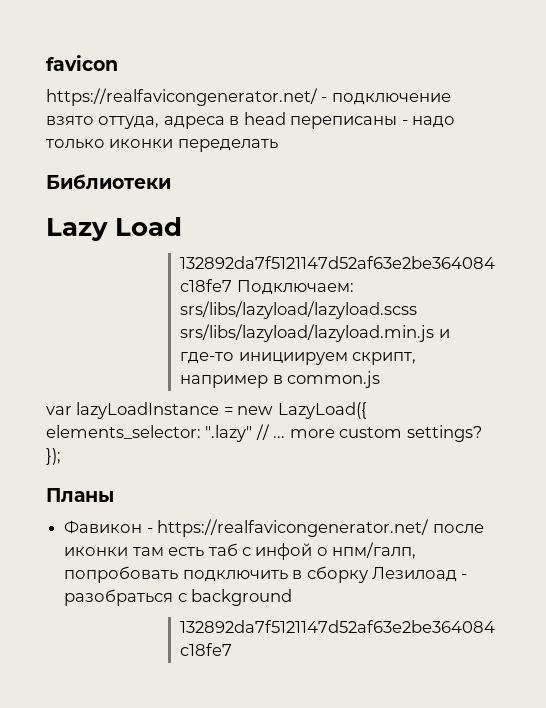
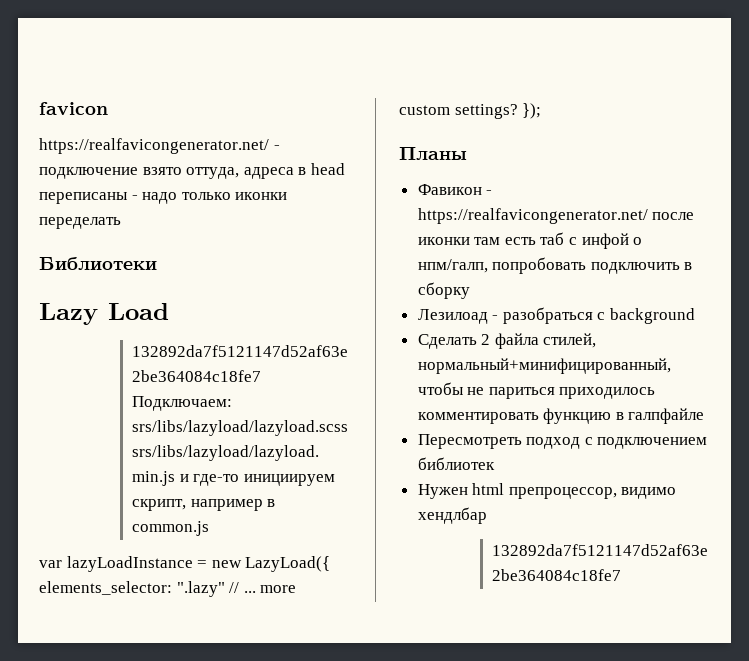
(369, 574) none -> (470, 290) //
(293, 597) none -> [417,333,597,349] [417,358,671,374] [417,382,656,399] [417,408,705,424] [417,434,708,449] [417,457,495,470] [417,483,677,499] [417,507,487,524] // Сделать 2 файла стилей, нормальный+минифицированный, чтобы не париться приходилось комментировать функцию в галпфайле // Пересмотреть подход с подключением библиотек // Нужен html препроцессор, видимо хендлбар

